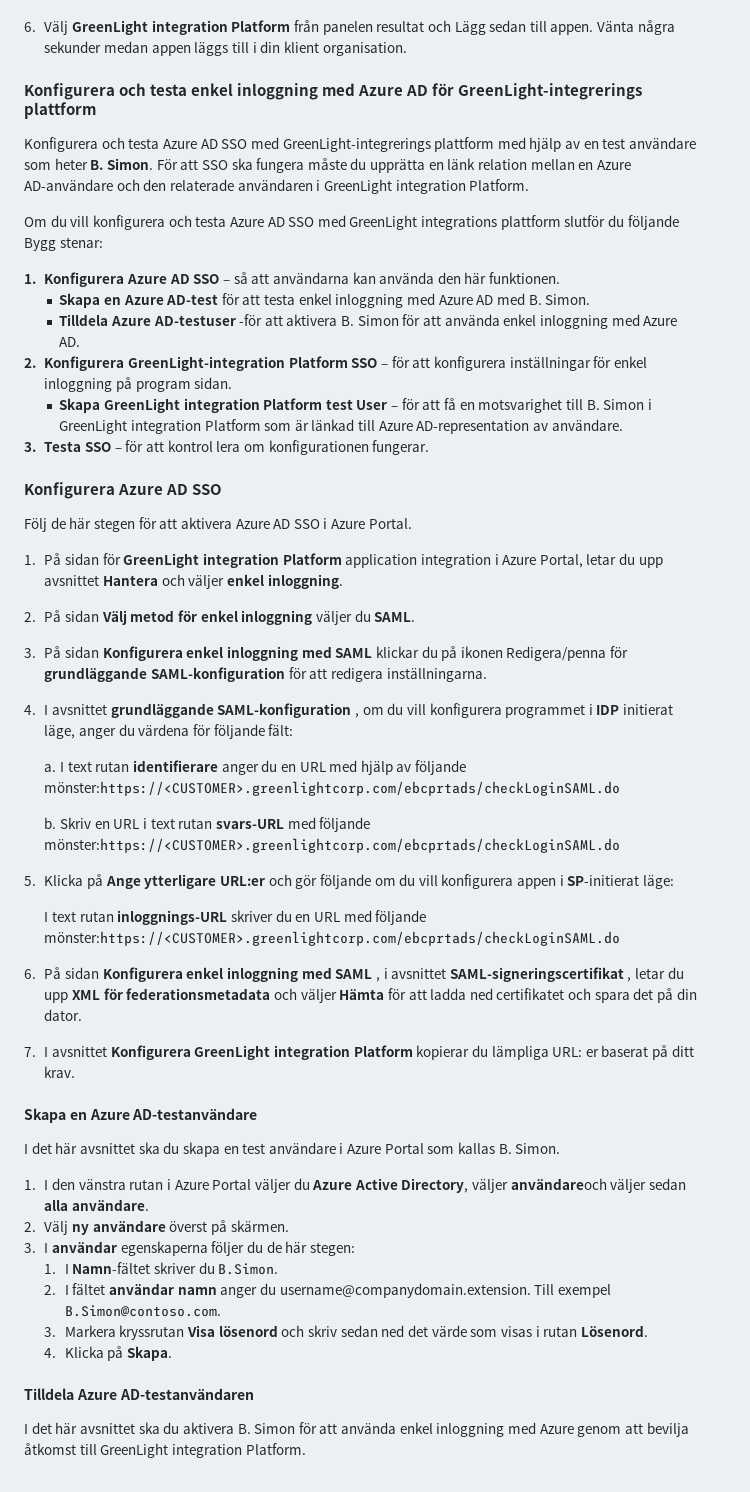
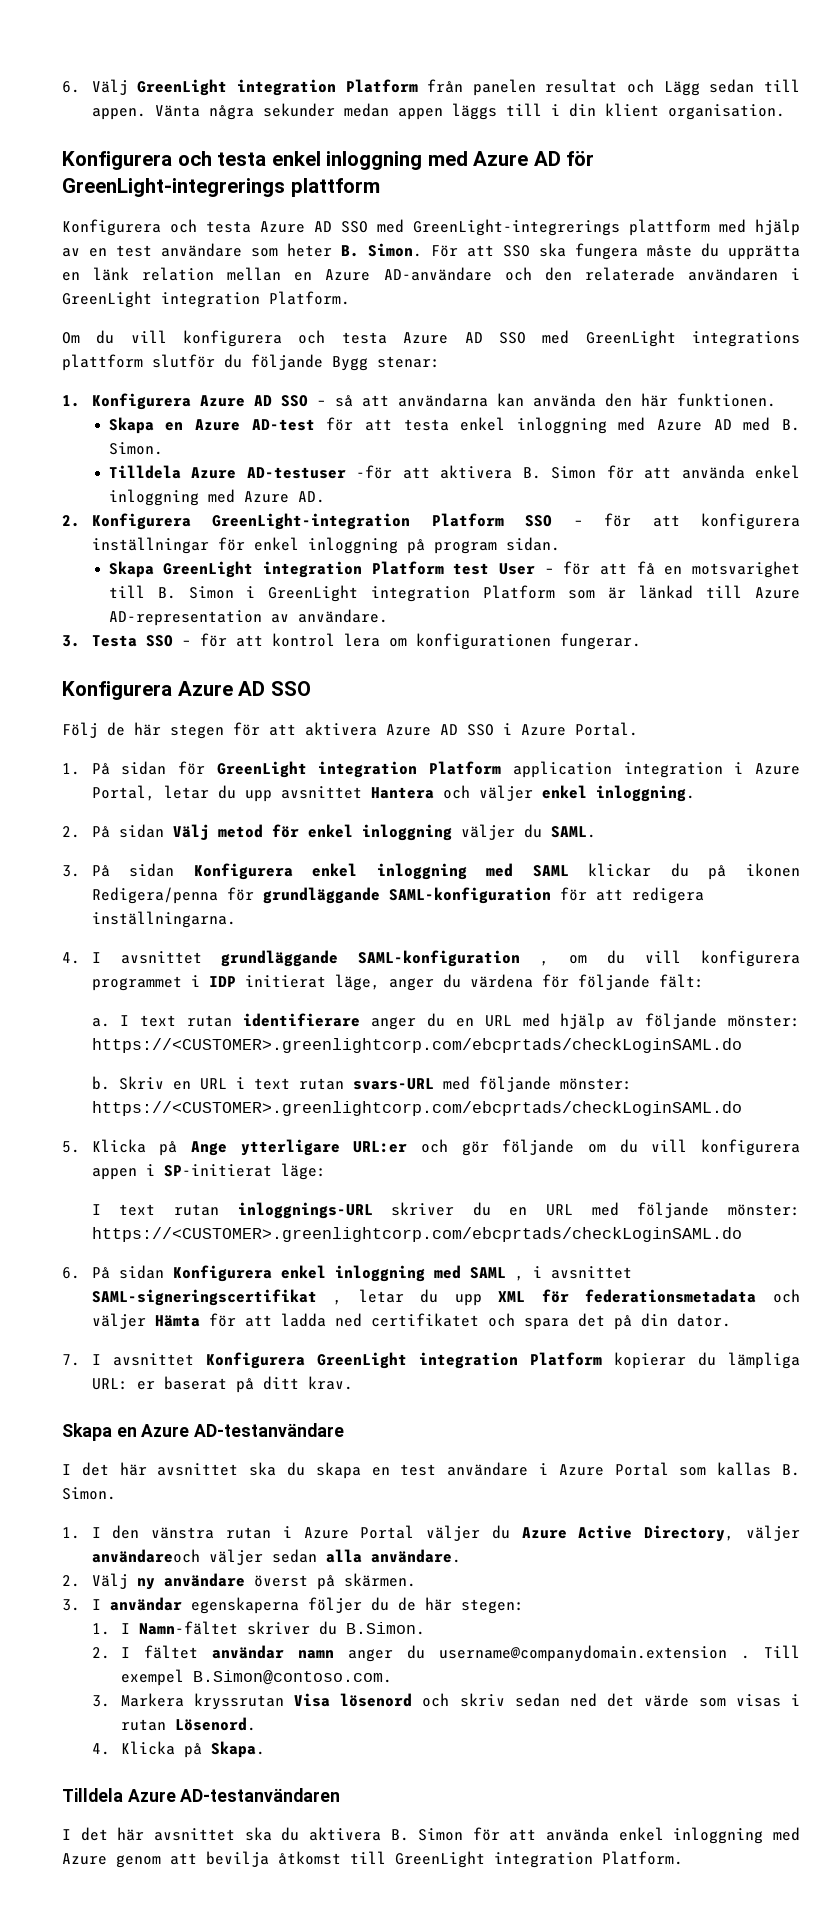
[44,781,621,796] mönster:https://<CUSTOMER>.greenlightcorp.com/ebcprtads/checkLoginSAML.do -> [728,1015,801,1027] [91,1038,742,1053] mönster: https://<CUSTOMER>.greenlightcorp.com/ebcprtads/checkLoginSAML.do
[44,838,621,853] mönster:https://<CUSTOMER>.greenlightcorp.com/ebcprtads/checkLoginSAML.do -> [559,1078,632,1090] [91,1101,742,1116] mönster: https://<CUSTOMER>.greenlightcorp.com/ebcprtads/checkLoginSAML.do
[44,931,621,946] mönster:https://<CUSTOMER>.greenlightcorp.com/ebcprtads/checkLoginSAML.do -> [727,1204,800,1216] [91,1227,742,1242] mönster: https://<CUSTOMER>.greenlightcorp.com/ebcprtads/checkLoginSAML.do
[279,1283,531,1298] username@companydomain.extension. -> [439,1645,751,1662] username@companydomain.extension .

